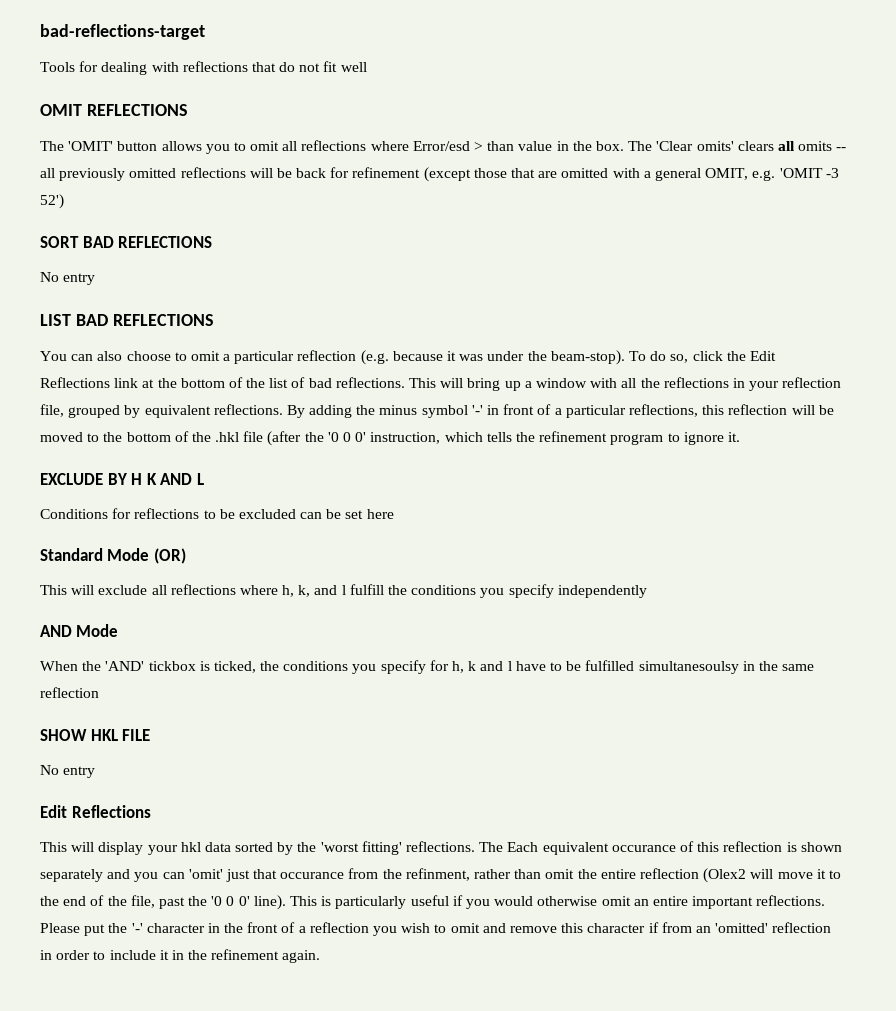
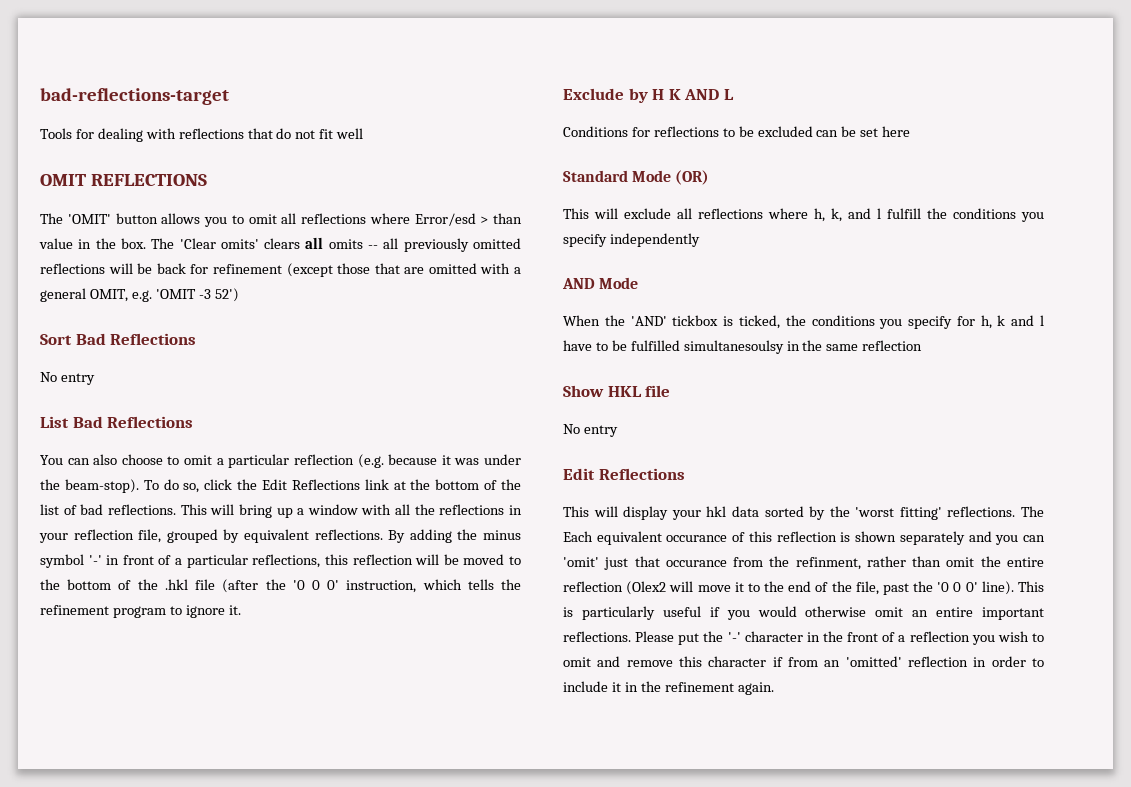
[40,236,213,248] [40,272,96,285] [40,314,214,326] SORT BAD REFLECTIONS // No entry // LIST BAD REFLECTIONS -> [40,333,197,345] [40,372,95,385] [40,416,194,428] Sort Bad Reflections // No entry // List Bad Reflections
[40,473,127,485] EXCLUDE BY -> [563,88,648,103] Exclude by
[40,729,151,741] SHOW HKL FILE -> [563,385,671,397] Show HKL file

